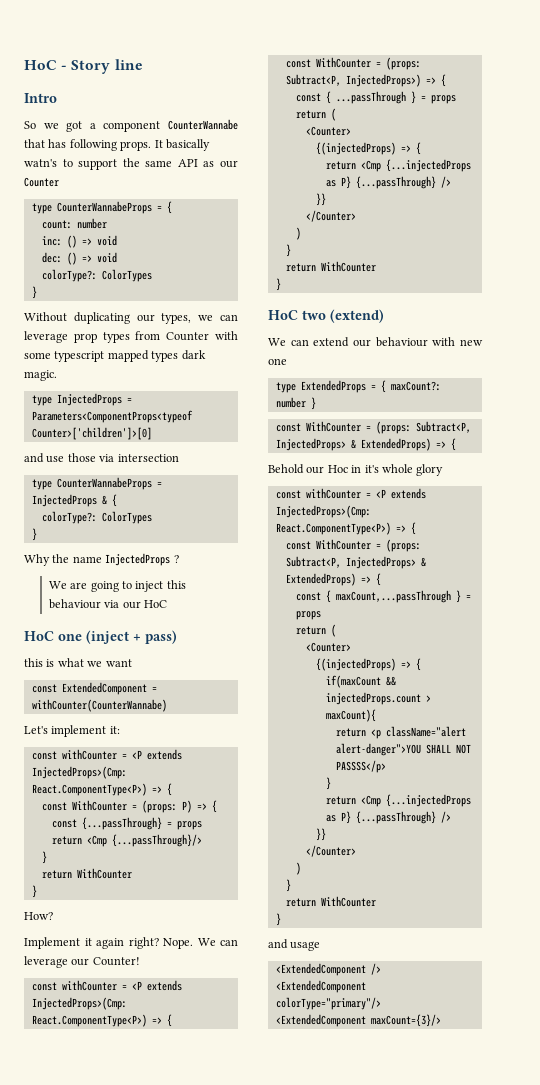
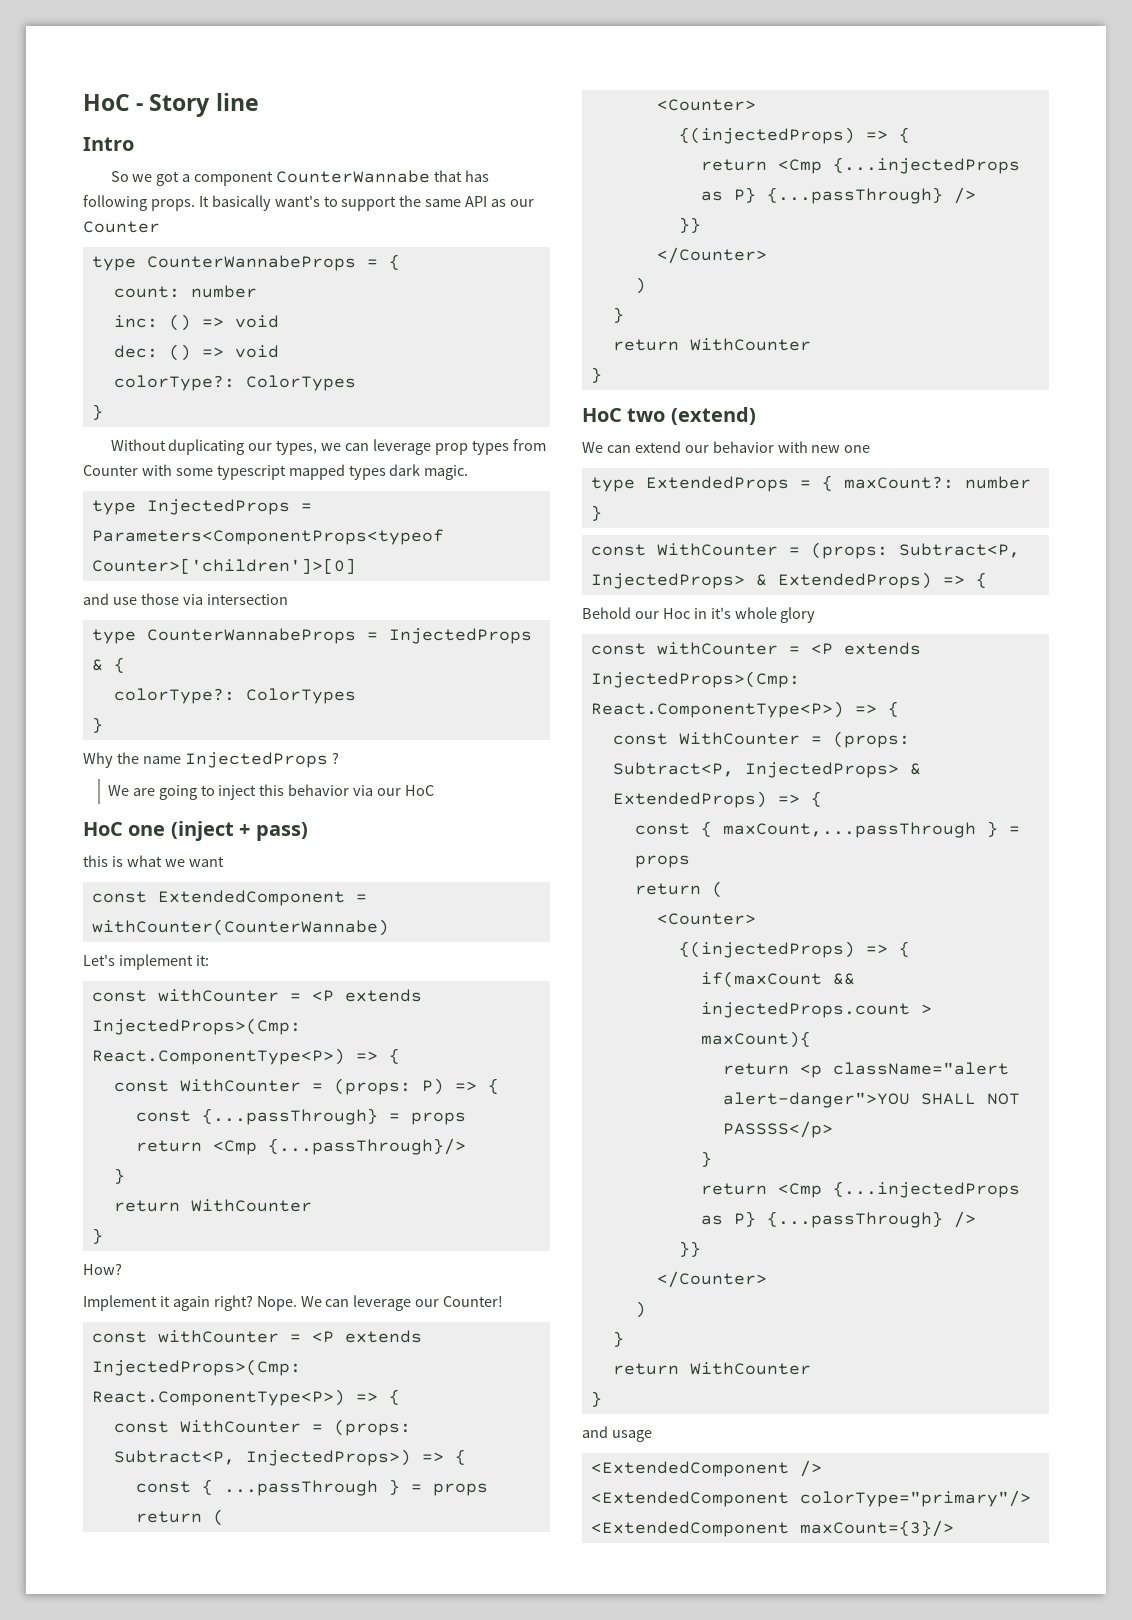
[24,159,57,167] watn's -> [274,195,320,207] want's
[48,599,101,609] behaviour -> [288,784,350,796] behavior
[375,337,428,347] behaviour -> [712,441,774,453] behavior

